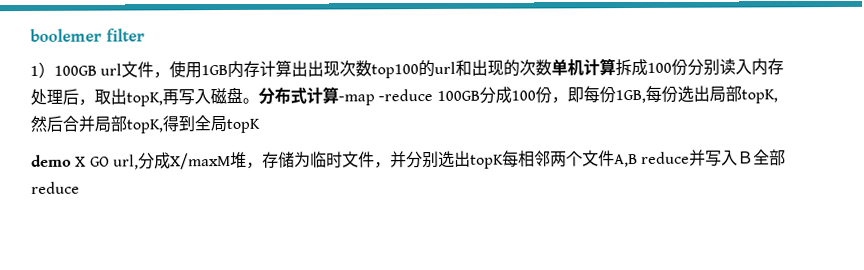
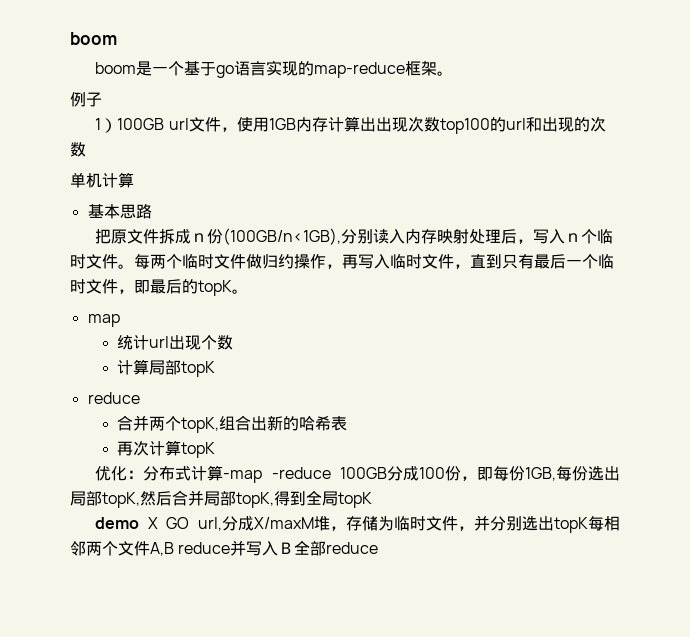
[30,28,145,42] boolemer filter -> [70,32,117,45] [95,60,454,78] [70,92,102,107] boom // boom是一个基于go语言实现的map-reduce框架。 // 例子
(553, 67) none -> (86, 149) //
[615,58,689,77] 拆成100份 -> [87,204,152,219] [95,228,342,245] // 基本思路 // 把原文件拆成ｎ份(100GB/n<1GB),
(785, 66) none -> [437,229,470,244] 映射
[94,86,259,107] 取出topK,再写入磁盘。 -> [533,229,614,244] [70,254,614,269] [70,279,248,296] [87,314,120,327] [117,335,234,350] [117,359,216,377] [87,392,140,404] [117,415,348,433] [117,440,216,458] [95,466,144,481] 写入ｎ个临时文件。每两个临时文件做归约操作，再写入临时文件，直到只有最后一个临时文件，即最后的topK。 // map // 统计url出现个数 // 计算局部topK // reduce // 合并两个topK,组合出新的哈希表 // 再次计算topK // 优化：

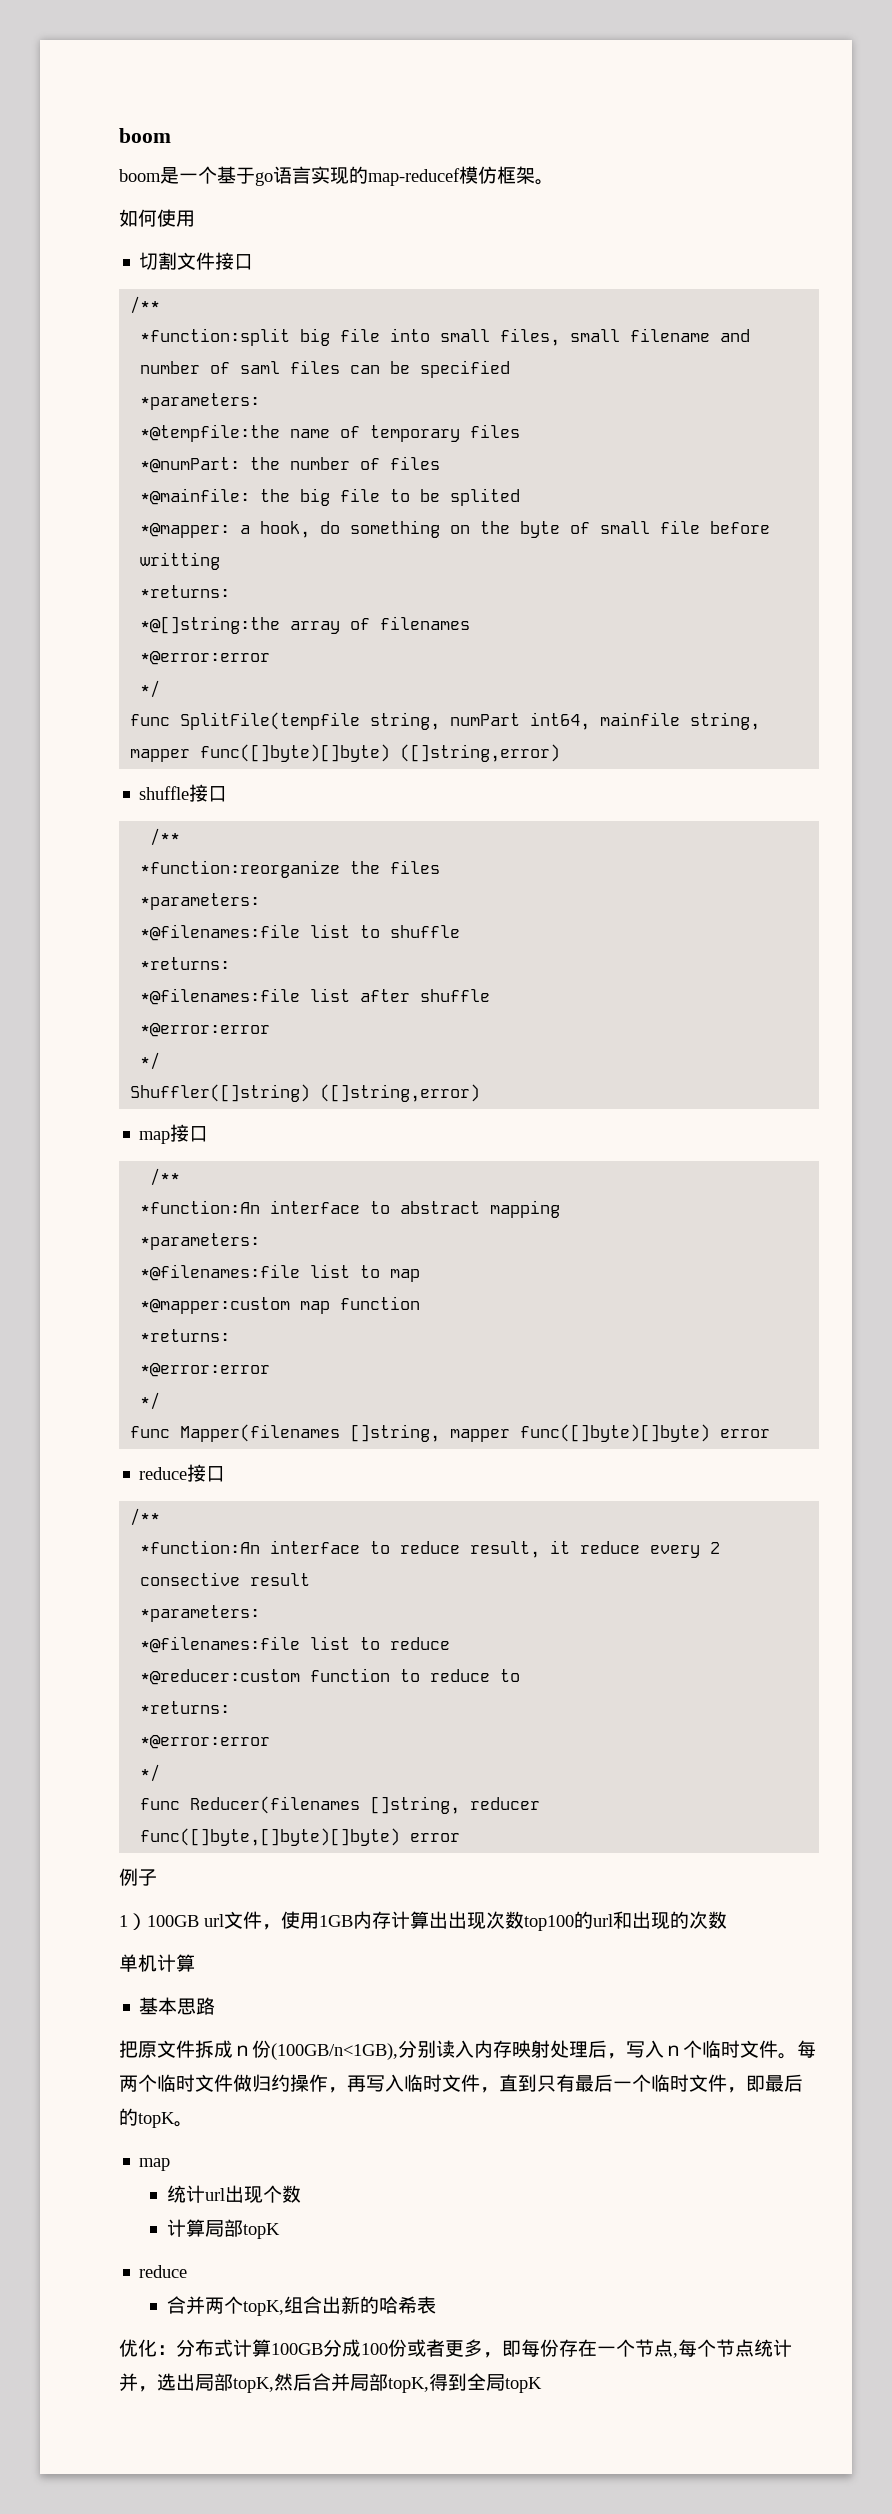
[314,62,406,78] map-reduce -> [368,166,497,186] map-reducef模仿
(454, 73) none -> [119,209,195,227] [139,252,254,270] [130,296,161,314] [140,328,751,346] [140,360,511,378] [140,393,261,410] [140,424,521,442] [140,456,441,473] [140,488,521,506] [140,520,771,538] [140,552,221,570] [140,585,231,598] [140,616,471,634] [140,650,271,665] [140,680,161,698] [130,712,761,730] [130,744,561,762] [139,784,228,802] [150,828,181,846] [140,860,441,878] [140,893,261,910] [140,924,461,941] [140,957,231,970] [140,988,491,1005] [140,1022,271,1037] [140,1052,161,1070] [130,1084,481,1102] [139,1124,209,1144] [150,1168,181,1186] [140,1200,561,1218] [140,1233,261,1250] [140,1264,421,1282] [140,1296,421,1314] [140,1329,231,1342] [140,1362,271,1377] [140,1392,161,1410] [130,1424,771,1442] [139,1464,226,1482] [130,1508,161,1526] [140,1540,721,1558] [140,1572,311,1586] [140,1605,261,1622] [140,1636,451,1653] [140,1668,521,1685] [140,1701,231,1714] [140,1734,271,1749] [140,1764,161,1782] [140,1796,541,1814] [140,1828,461,1846] // 如何使用 // 切割文件接口 // /** // *function:split big file into small files, small filename and number of saml files can be specified // *parameters: // *@tempfile:the name of temporary files // *@numPart: the number of files // *@mainfile: the big file to be splited // *@mapper: a hook, do something on the byte of small file before writting // *returns: // *@[]string:the array of filenames // *@error:error // */ // func SplitFile(tempfile string, numPart int64, mainfile string, mapper func([]byte)[]byte) ([]string,error) // shuffle接口 // /** // *function:reorganize the files // *parameters: // *@filenames:file list to shuffle // *returns: // *@filenames:file list after shuffle // *@error:error // */ // Shuffler([]string) ([]string,error) // map接口 // /** // *function:An interface to abstract mapping // *parameters: // *@filenames:file list to map // *@mapper:custom map function // *returns: // *@error:error // */ // func Mapper(filenames []string, mapper func([]byte)[]byte) error // reduce接口 // /** // *function:An interface to reduce result, it reduce every 2 consective result // *parameters: // *@filenames:file list to reduce // *@reducer:custom function to reduce to // *returns: // *@error:error // */ // func Reducer(filenames []string, reducer func([]byte,[]byte)[]byte) error
[117,440,216,458] // 再次计算topK -> (436, 2305) none
[223,467,331,483] -map -reduce -> (271, 2348) none
[461,466,588,481] ，即每份1GB,每份 -> [407,2339,792,2358] [119,2373,157,2392] 或者更多，即每份存在一个节点,每个节点统计并，
[95,515,620,533] [70,540,379,556] // demo X GO url,分成X/maxM堆，存储为临时文件，并分别选出topK每相邻两个文件A,B reduce并写入Ｂ全部reduce -> (542, 2385) none

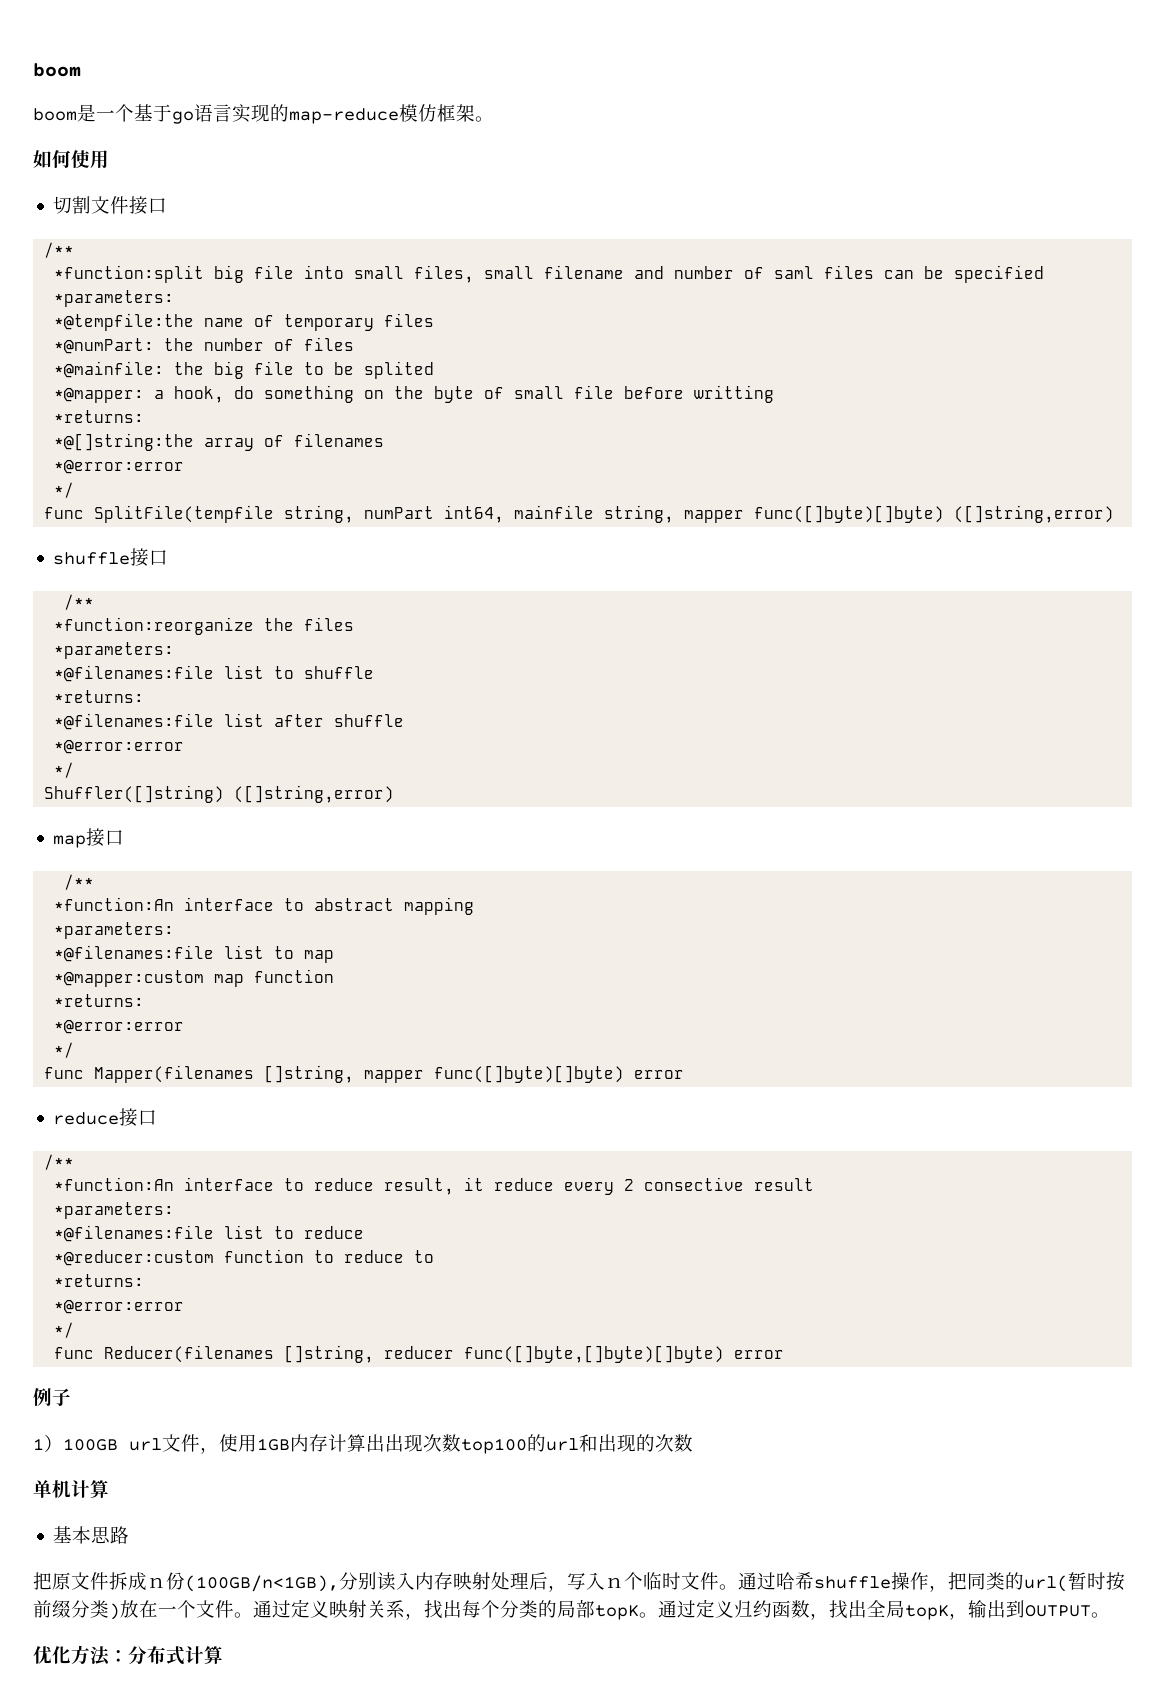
[368,168,460,186] map-reducef -> [289,108,399,124] map-reduce
[797,2040,816,2058] [119,2074,803,2093] [119,2108,193,2128] [139,2158,171,2171] [166,2185,301,2203] [166,2219,280,2239] [139,2265,188,2278] [166,2296,436,2316] 每两个临时文件做归约操作，再写入临时文件，直到只有最后一个临时文件，即最后的topK。 // map // 统计url出现个数 // 计算局部topK // reduce // 合并两个topK,组合出新的哈希表 -> [738,1572,1125,1592] [33,1599,1110,1620] 通过哈希shuffle操作，把同类的url(暂时按前缀分类)放在一个文件。通过定义映射关系，找出每个分类的局部topK。通过定义归约函数，找出全局topK，输出到OUTPUT。
(157, 2348) none -> [71,1645,110,1666] 方法
[271,2339,792,2358] [119,2373,542,2393] 100GB分成100份或者更多，即每份存在一个节点,每个节点统计并，选出局部topK,然后合并局部topK,得到全局topK -> (223, 1655) none

